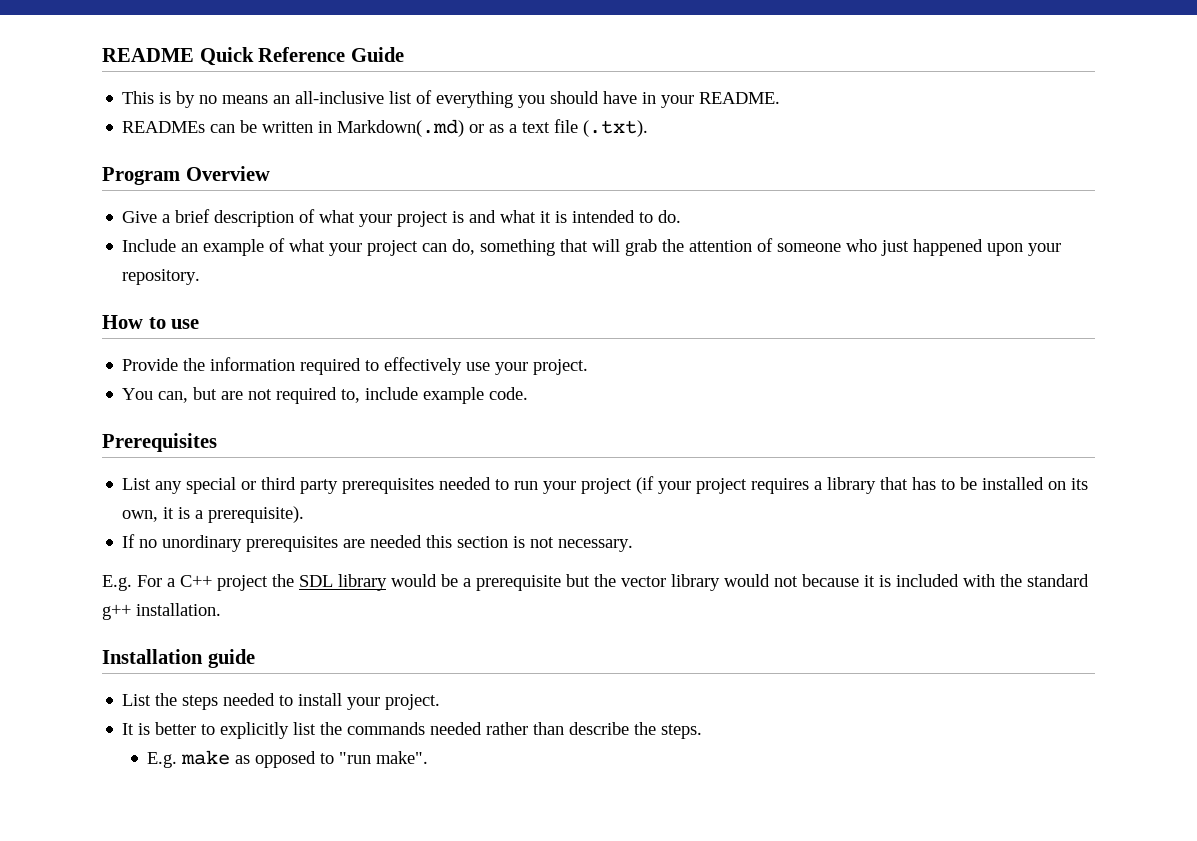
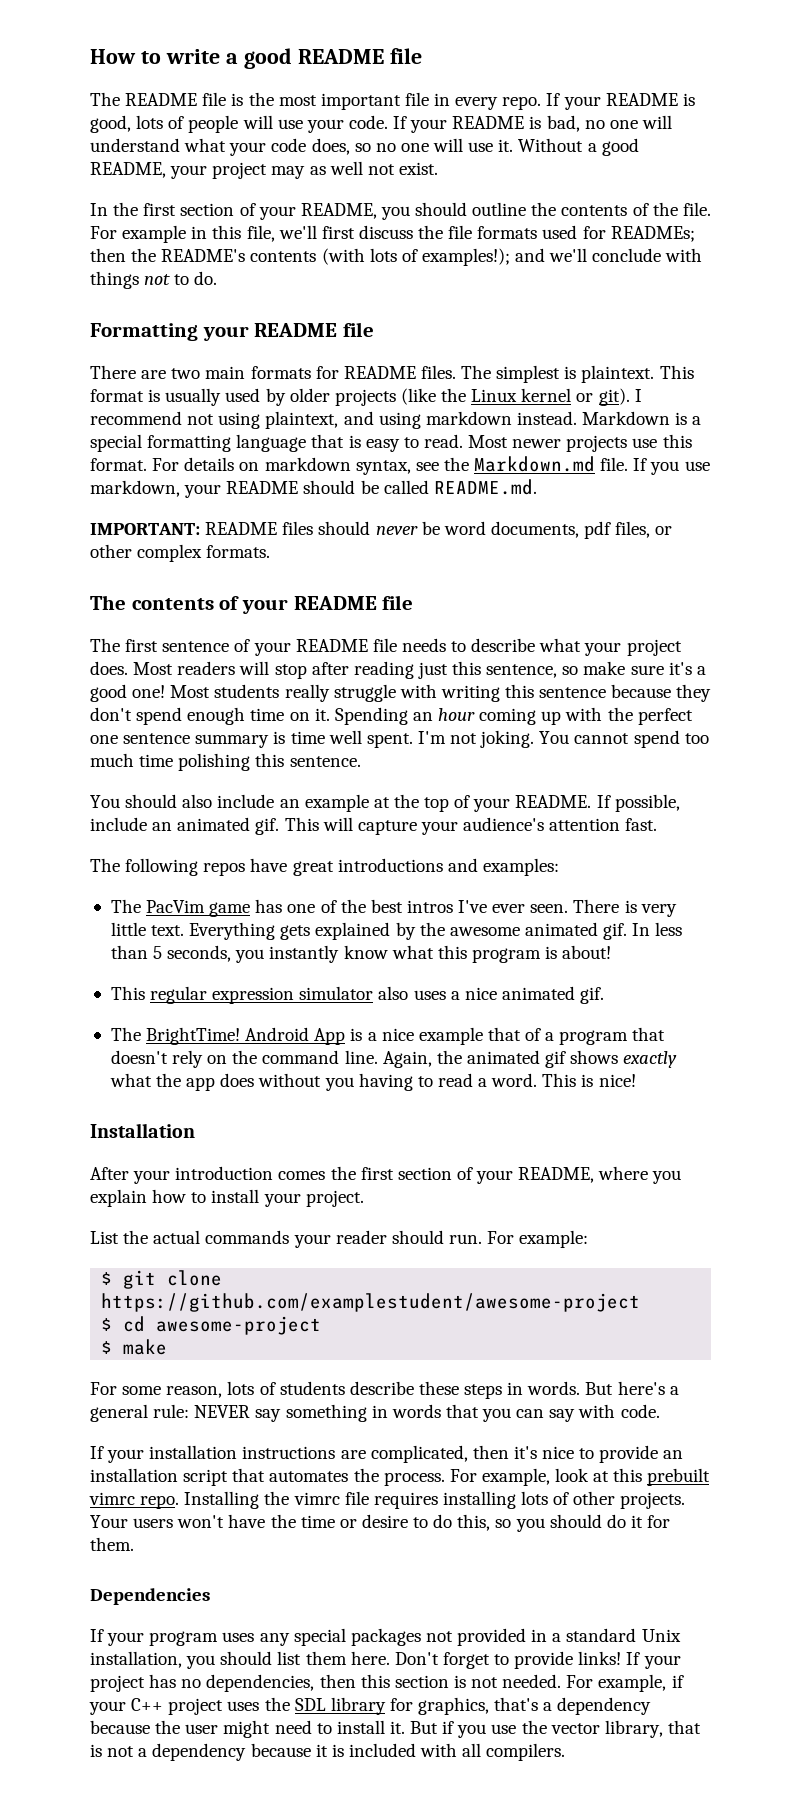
[102,47,404,66] [122,90,781,108] [122,119,649,137] [102,166,270,185] [122,209,682,227] [122,238,1062,256] [122,269,201,285] [102,315,200,329] [122,357,589,375] [122,387,529,404] [102,433,217,452] [122,476,1089,494] [122,506,305,523] [122,534,634,552] [102,575,175,591] README Quick Reference Guide // This is by no means an all-inclusive list of everything you should have in your README. // READMEs can be written in Markdown(.md) or as a text file (.txt). // Program Overview // Give a brief description of what your project is and what it is intended to do. // Include an example of what your project can do, something that will grab the attention of someone who just happened upon your repository. // How to use // Provide the information required to effectively use your project. // You can, but are not required to, include example code. // Prerequisites // List any special or third party prerequisites needed to run your project (if your project requires a library that has to be installed on its own, it is a prerequisite). // If no unordinary prerequisites are needed this section is not necessary. // E.g. For a -> [90,48,422,69] [90,92,695,110] [90,115,672,133] [90,138,639,156] [90,161,438,179] [90,202,711,220] [90,225,695,243] [90,248,703,266] [90,271,218,289] [90,322,375,341] [90,365,694,383] [90,388,642,406] [90,411,702,429] [90,434,692,452] [90,456,710,475] [90,479,537,498] [90,521,673,539] [90,544,271,562] [90,595,414,614] [90,638,682,656] [90,661,706,679] [90,684,712,702] [90,707,693,725] [90,730,709,748] [90,753,361,771] [90,794,680,812] [90,817,658,835] [90,858,559,876] [110,899,677,917] [110,922,683,940] [110,945,612,963] [110,986,605,1004] [110,1027,666,1045] [110,1050,678,1068] [109,1073,636,1091] [90,1123,195,1138] [90,1166,682,1184] [90,1189,364,1207] [90,1230,589,1248] [101,1270,223,1289] [101,1293,641,1312] [101,1316,322,1335] [101,1339,168,1355] [90,1381,679,1399] [90,1404,660,1422] [90,1445,684,1463] [90,1468,711,1486] [89,1491,686,1509] [90,1514,671,1532] [90,1537,134,1551] [90,1588,210,1605] [90,1628,681,1646] [90,1651,681,1669] [90,1674,684,1692] [89,1701,126,1715] How to write a good README file // The README file is the most important file in every repo. If your README is good, lots of people will use your code. If your README is bad, no one will understand what your code does, so no one will use it. Without a good README, your project may as well not exist. // In the first section of your README, you should outline the contents of the file. For example in this file, we'll first discuss the file formats used for READMEs; then the README's contents (with lots of examples!); and we'll conclude with things not to do. // Formatting your README file // There are two main formats for README files. The simplest is plaintext. This format is usually used by older projects (like the Linux kernel or git). I recommend not using plaintext, and using markdown instead. Markdown is a special formatting language that is easy to read. Most newer projects use this format. For details on markdown syntax, see the Markdown.md file. If you use markdown, your README should be called README.md. // IMPORTANT: README files should never be word documents, pdf files, or other complex formats. // The contents of your README file // The first sentence of your README file needs to describe what your project does. Most readers will stop after reading just this sentence, so make sure it's a good one! Most students really struggle with writing this sentence because they don't spend enough time on it. Spending an hour coming up with the perfect one sentence summary is time well spent. I'm not joking. You cannot spend too much time polishing this sentence. // You should also include an example at the top of your README. If possible, include an animated gif. This will capture your audience's attention fast. // The following repos have great introductions and examples: // The PacVim game has one of the best intros I've ever seen. There is very little text. Everything gets explained by the awesome animated gif. In less than 5 seconds, you instantly know what this program is about! // This regular expression simulator also uses a nice animated gif. // The BrightTime! Android App is a nice example that of a program that doesn't rely on the command line. Again, the animated gif shows exactly what the app does without you having to read a word. This is nice! // Installation // After your introduction comes the first section of your README, where you explain how to install your project. // List the actual commands your reader should run. For example: // $ git clone https://github.com/examplestudent/awesome-project // $ cd awesome-project // $ make // For some reason, lots of students describe these steps in words. But here's a general rule: NEVER say something in words that you can say with code. // If your installation instructions are complicated, then it's nice to provide an installation script that automates the process. For example, look at this prebuilt vimrc repo. Installing the vimrc file requires installing lots of other projects. Your users won't have the time or desire to do this, so you should do it for them. // Dependencies // If your program uses any special packages not provided in a standard Unix installation, you should list them here. Don't forget to provide links! If your project has no dependencies, then this section is not needed. For example, if your
(268, 583) none -> [227,1701,260,1711] uses
[391,574,798,591] would be a prerequisite but the vector library would not -> [389,1697,652,1715] [90,1720,701,1738] [90,1743,247,1761] for graphics, that's a dependency because the user might need to install it. But if you use the vector library, that is not a dependency
[1000,574,1089,587] [102,603,221,620] [102,649,255,668] [122,693,441,710] [122,722,703,739] [147,750,429,768] the standard g++ installation. // Installation guide // List the steps needed to install your project. // It is better to explicitly list the commands needed rather than describe the steps. // E.g. make as opposed to "run make". -> [462,1743,566,1761] all compilers.

